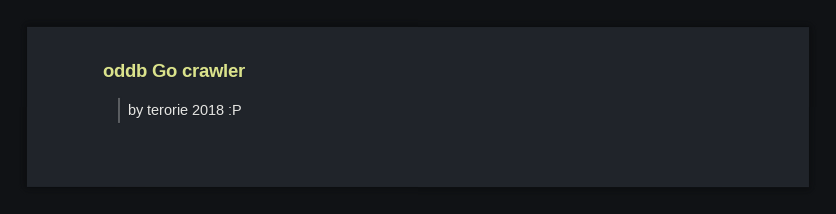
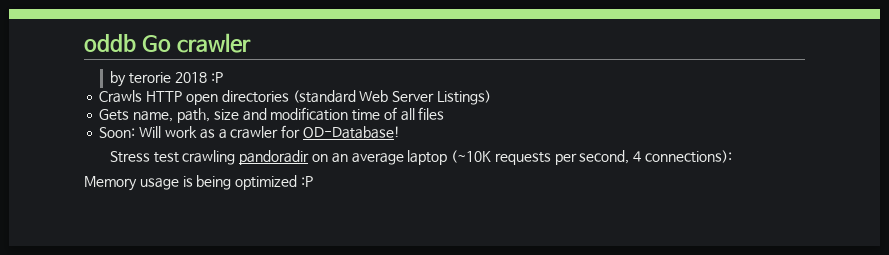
(244, 109) none -> [99,90,491,105] [99,107,445,123] [99,125,400,139] [109,150,733,165] [84,175,313,191] // Crawls HTTP open directories (standard Web Server Listings) // Gets name, path, size and modification time of all files // Soon: Will work as a crawler for OD-Database! // Stress test crawling pandoradir on an average laptop (~10K requests per second, 4 connections): // Memory usage is being optimized :P

